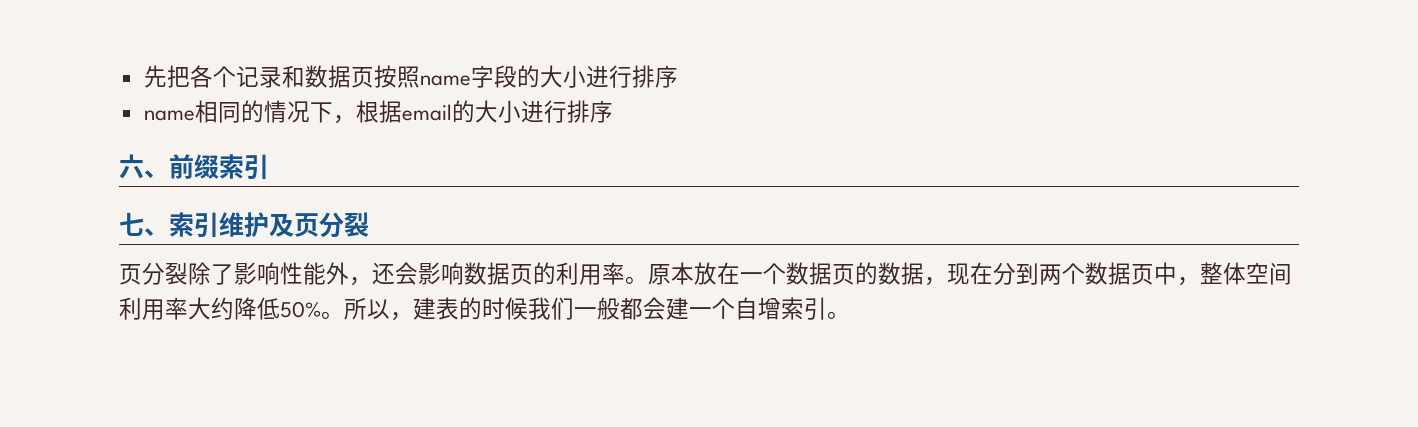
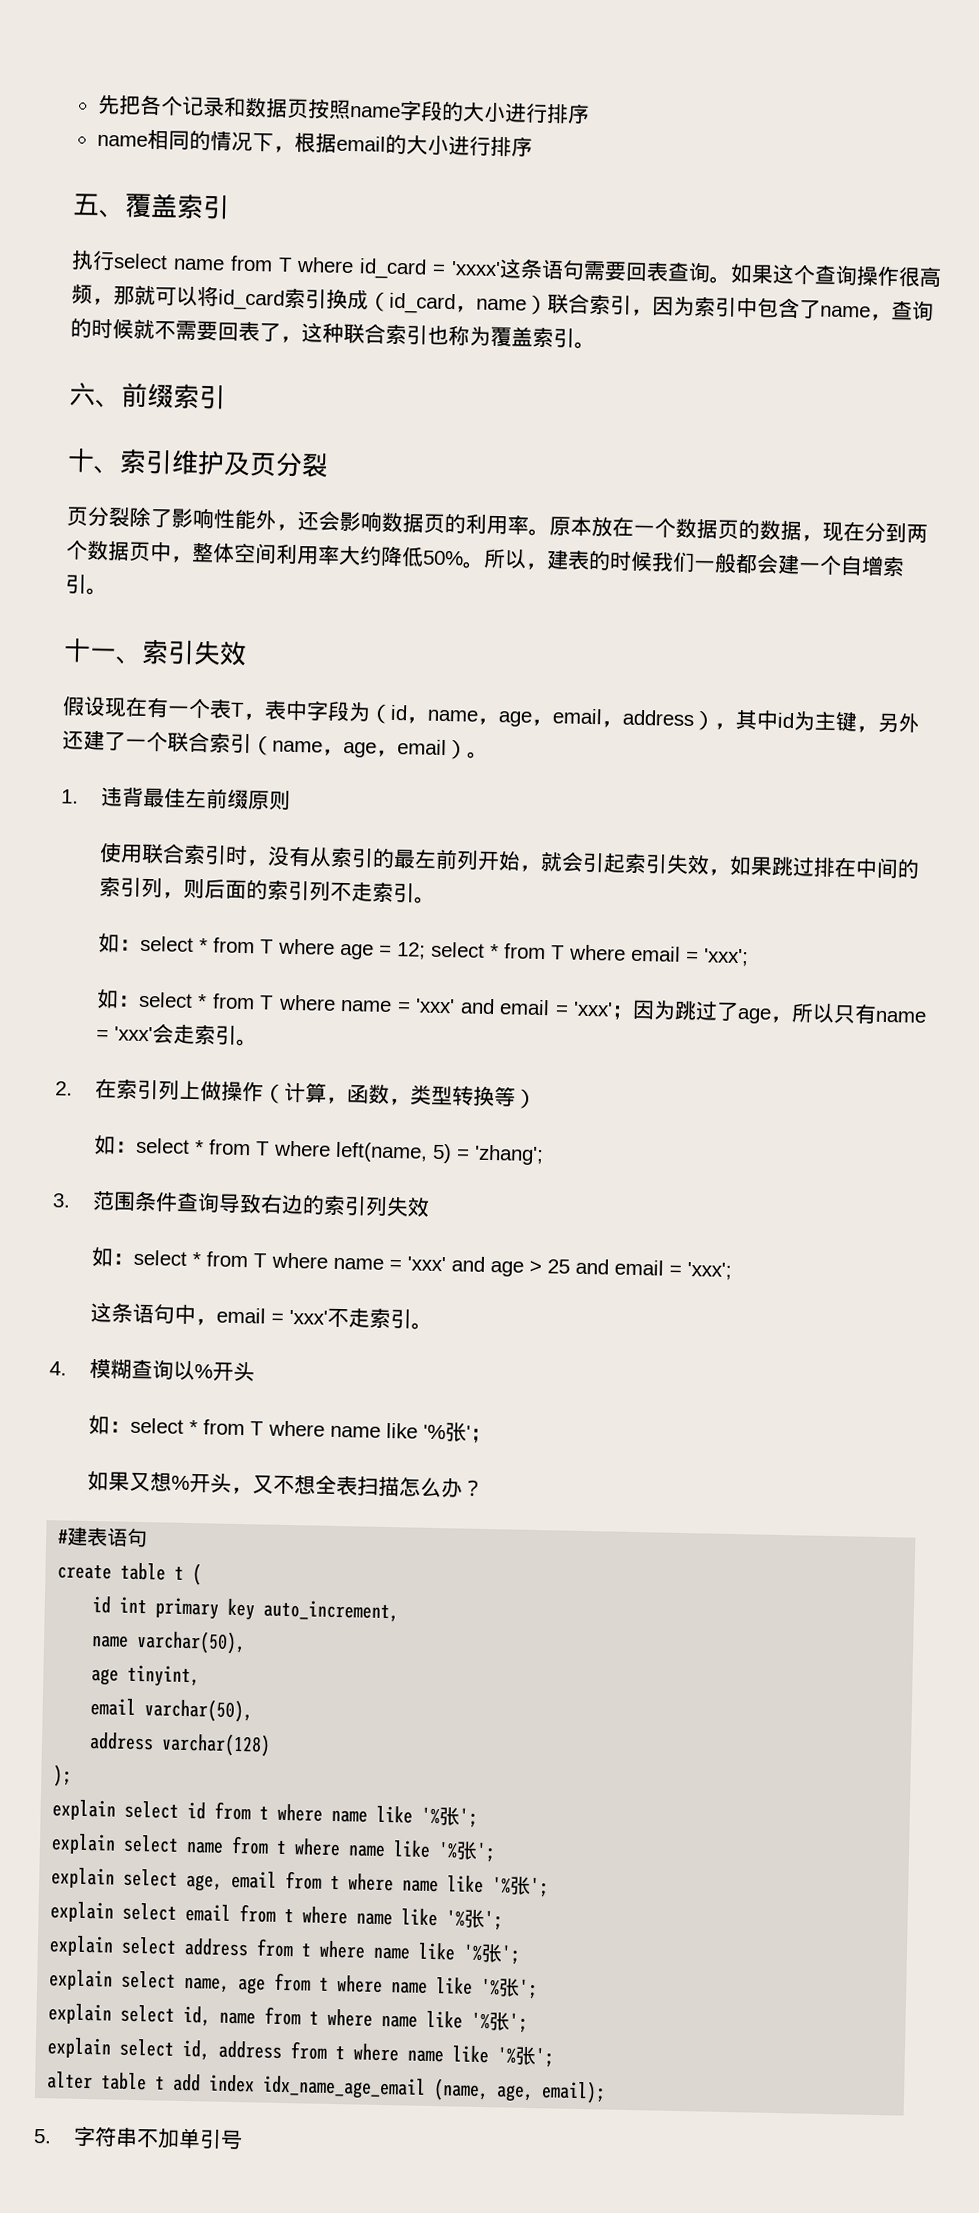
(613, 111) none -> [72,192,230,220] [71,250,942,287] [71,283,934,321] [70,318,596,349] // 五、覆盖索引 // 执行select name from T where id_card = 'xxxx'这条语句需要回表查询。如果这个查询操作很高频，那就可以将id_card索引换成（id_card，name）联合索引，因为索引中包含了name，查询的时候就不需要回表了，这种联合索引也称为覆盖索引。
[119,212,144,236] 七 -> [67,447,95,473] 十
(850, 315) none -> [63,637,247,666] [62,696,921,733] [62,730,489,760] [61,787,291,810] [98,842,920,879] [98,876,436,904] [97,933,749,967] [95,989,927,1024] [95,1023,258,1047] [55,1077,537,1109] [92,1134,544,1166] [52,1190,430,1218] [90,1246,732,1280] [89,1301,433,1330] [49,1358,255,1382] [87,1414,492,1444] [86,1470,484,1498] [58,1526,149,1548] [57,1562,203,1586] [92,1596,400,1623] [91,1629,247,1655] [91,1664,201,1688] [90,1698,254,1723] [89,1732,272,1757] [53,1764,73,1787] [52,1799,479,1828] [51,1833,497,1863] [51,1867,550,1898] [50,1901,504,1931] [49,1935,522,1965] [49,1969,539,2000] [48,2003,529,2033] [47,2037,555,2068] [47,2071,607,2104] [33,2125,243,2150] // 十一、索引失效 // 假设现在有一个表T，表中字段为（id，name，age，email，address），其中id为主键，另外还建了一个联合索引（name，age，email）。 // 1.违背最佳左前缀原则 // 使用联合索引时，没有从索引的最左前列开始，就会引起索引失效，如果跳过排在中间的索引列，则后面的索引列不走索引。 // 如：select * from T where age = 12; select * from T where email = 'xxx'; // 如：select * from T where name = 'xxx' and email = 'xxx'；因为跳过了age，所以只有name = 'xxx'会走索引。 // 2.在索引列上做操作（计算，函数，类型转换等） // 如：select * from T where left(name, 5) = 'zhang'; // 3.范围条件查询导致右边的索引列失效 // 如：select * from T where name = 'xxx' and age > 25 and email = 'xxx'; // 这条语句中，email = 'xxx'不走索引。 // 4.模糊查询以%开头 // 如：select * from T where name like '%张'； // 如果又想%开头，又不想全表扫描怎么办？ // #建表语句 // create table t ( // id int primary key auto_increment, // name varchar(50), // age tinyint, // email varchar(50), // address varchar(128) // ); // explain select id from t where name like '%张'; // explain select name from t where name like '%张'; // explain select age, email from t where name like '%张'; // explain select email from t where name like '%张'; // explain select address from t where name like '%张'; // explain select name, age from t where name like '%张'; // explain select id, name from t where name like '%张'; // explain select id, address from t where name like '%张'; // alter table t add index idx_name_age_email (name, age, email); // 5.字符串不加单引号

